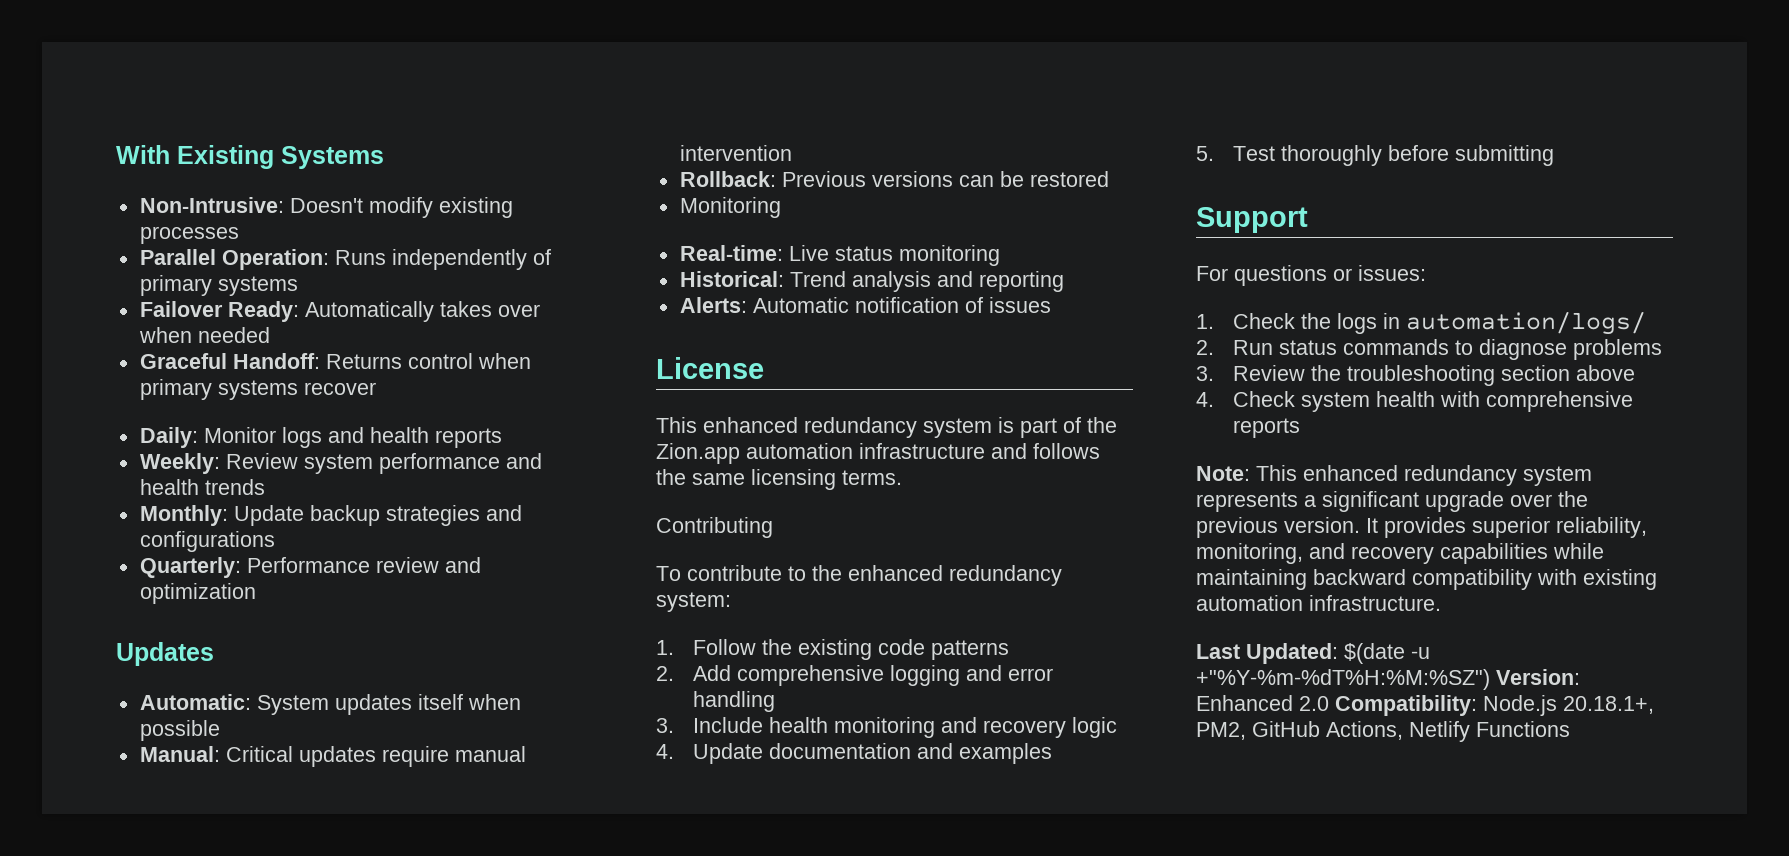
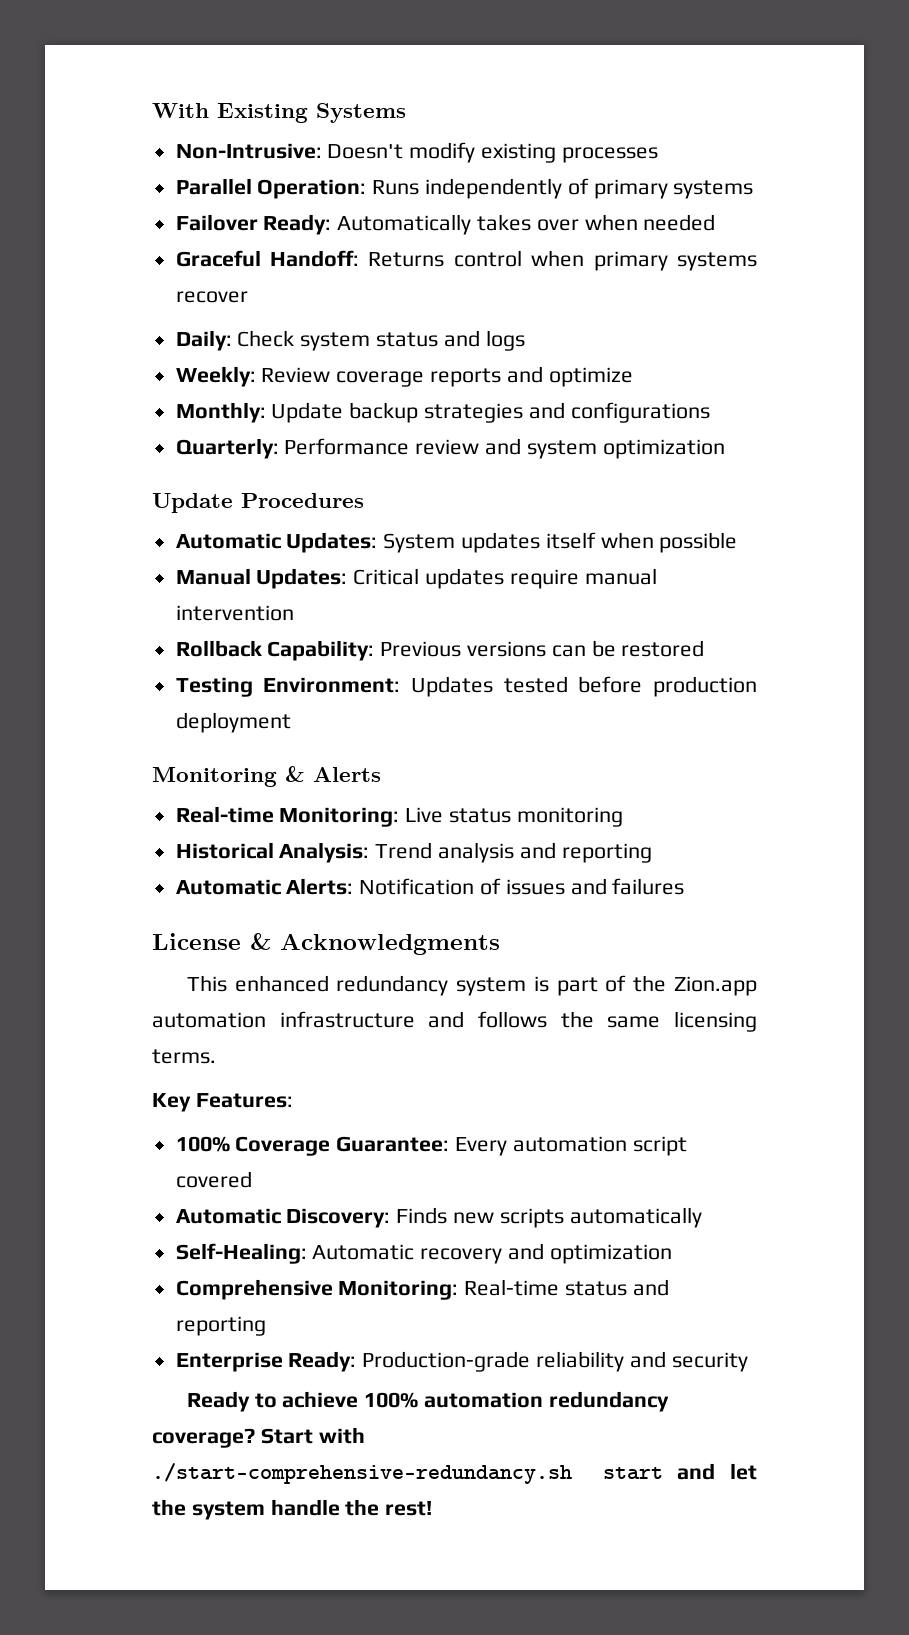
[203,427,502,448] [139,453,542,474] [139,479,265,495] Monitor logs and health reports // Weekly: Review system performance and health trends -> [237,330,525,351] [175,366,633,387] Check system status and logs // Weekly: Review coverage reports and optimize
[139,583,256,604] [116,642,214,666] [139,694,251,710] optimization // Updates // Automatic: -> [526,439,725,459] [152,493,364,513] [175,532,378,553] system optimization // Update Procedures // Automatic Updates:
[139,746,220,762] Manual: -> [175,568,348,589] Manual Updates:
[679,171,776,187] Rollback: -> [175,640,375,661] Rollback Capability:
[679,197,781,218] [679,245,783,261] Monitoring // Real-time: -> [175,676,757,697] [175,712,291,733] [152,766,381,787] [175,806,400,827] Testing Environment: Updates tested before production deployment // Monitoring & Alerts // Real-time Monitoring:
[679,271,784,287] Historical: -> [175,842,370,863] Historical Analysis:
[679,297,959,313] Alerts: Automatic notification -> [175,878,475,895] Automatic Alerts: Notification
(1051, 305) none -> [570,878,685,895] and failures
(764, 368) none -> [250,933,500,955] & Acknowledgments
[656,517,773,538] [656,565,1062,586] [656,592,731,612] [656,639,1010,660] [656,665,1054,686] [693,691,776,712] [656,717,1118,738] [656,743,1053,764] [1196,145,1555,166] [1196,207,1308,233] [1196,265,1426,286] [1196,311,1647,335] [1196,339,1663,360] [1196,365,1636,386] [1196,391,1634,412] [1233,418,1301,438] [1196,465,1592,486] [1196,491,1588,512] [1196,517,1647,538] [1196,543,1604,564] [1196,569,1657,590] [1196,595,1441,611] [1196,643,1430,664] [1196,669,1580,690] [1196,695,1654,716] [1196,721,1570,742] Contributing // To contribute to the enhanced redundancy system: // 1. Follow the existing code patterns // 2. Add comprehensive logging and error handling // 3. Include health monitoring and recovery logic // 4. Update documentation and examples // 5. Test thoroughly before submitting // Support // For questions or issues: // 1. Check the logs in automation/logs/ // 2. Run status commands to diagnose problems // 3. Review the troubleshooting section above // 4. Check system health with comprehensive reports // Note: This enhanced redundancy system represents a significant upgrade over the previous version. It provides superior reliability, monitoring, and recovery capabilities while maintaining backward compatibility with existing automation infrastructure. // Last Updated: $(date -u +"%Y-%m-%dT%H:%M:%SZ") Version: Enhanced 2.0 Compatibility: Node.js 20.18.1+, PM2, GitHub Actions, Netlify Functions -> [152,1093,293,1112] [175,1136,687,1156] [175,1171,252,1188] [175,1207,702,1228] [175,1243,672,1264] [175,1279,669,1300] [175,1316,266,1336] [175,1351,748,1372] [186,1391,669,1412] [152,1427,365,1448] [152,1463,757,1484] [152,1499,433,1520] Key Features: // 100% Coverage Guarantee: Every automation script covered // Automatic Discovery: Finds new scripts automatically // Self-Healing: Automatic recovery and optimization // Comprehensive Monitoring: Real-time status and reporting // Enterprise Ready: Production-grade reliability and security // Ready to achieve 100% automation redundancy coverage? Start with ./start-comprehensive-redundancy.sh start and let the system handle the rest!

